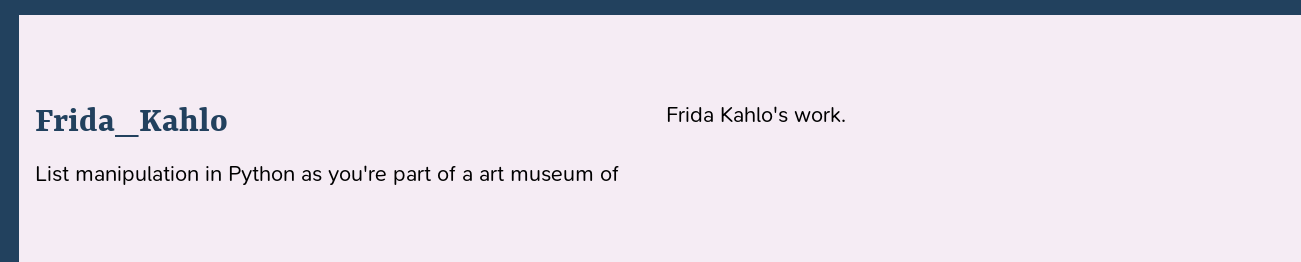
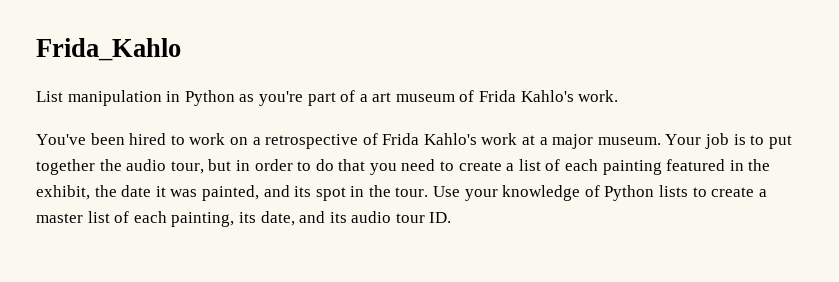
(846, 115) none -> [36,133,792,149] [36,159,771,175] [36,185,767,201] [36,211,452,227] // You've been hired to work on a retrospective of Frida Kahlo's work at a major museum. Your job is to put together the audio tour, but in order to do that you need to create a list of each painting featured in the exhibit, the date it was painted, and its spot in the tour. Use your knowledge of Python lists to create a master list of each painting, its date, and its audio tour ID.

